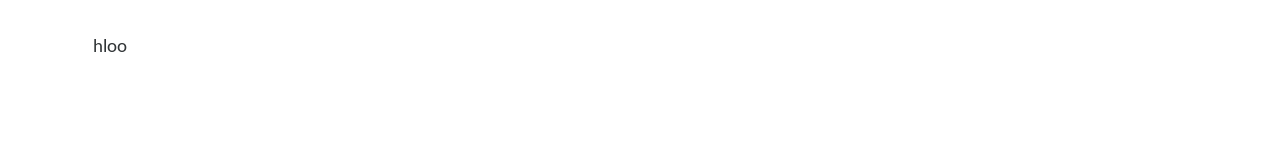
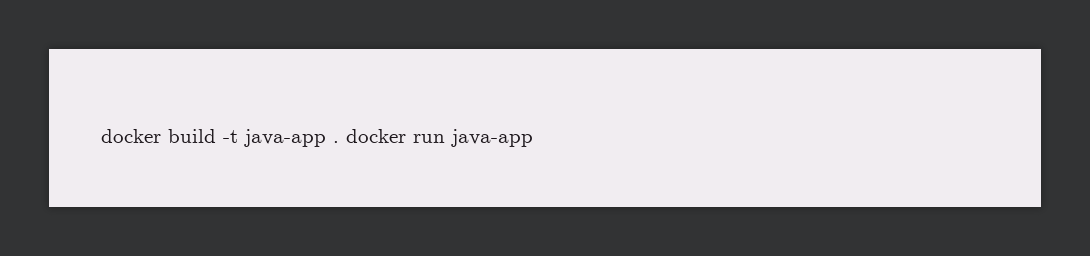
[93,39,127,52] hloo -> [101,129,533,147] docker build -t java-app . docker run java-app

